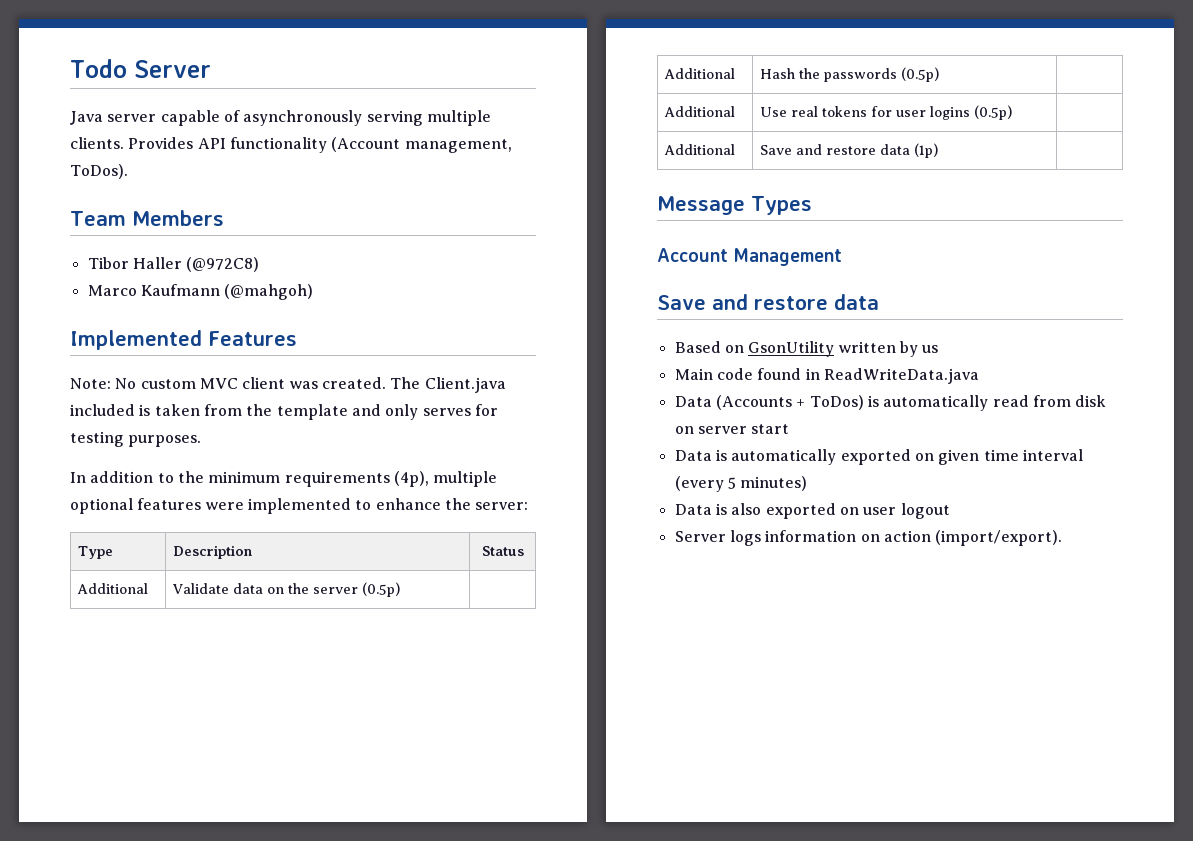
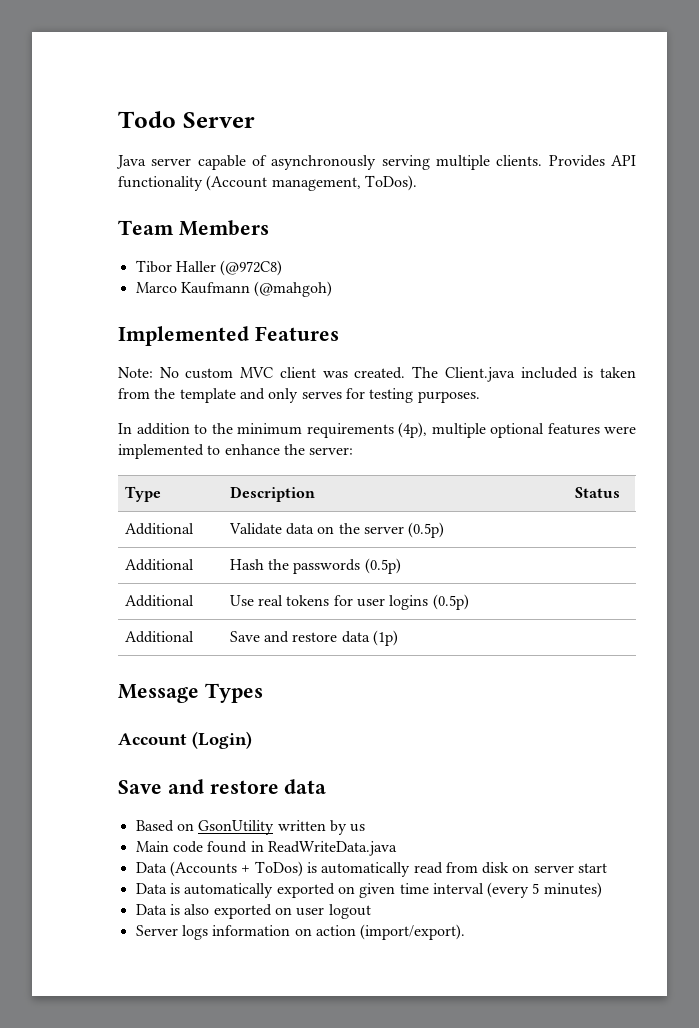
[733,248,843,266] Management -> [192,731,252,749] (Login)

